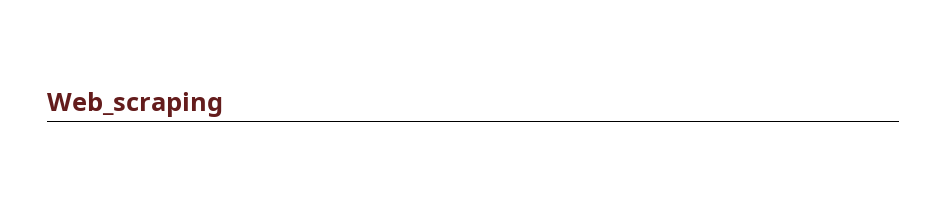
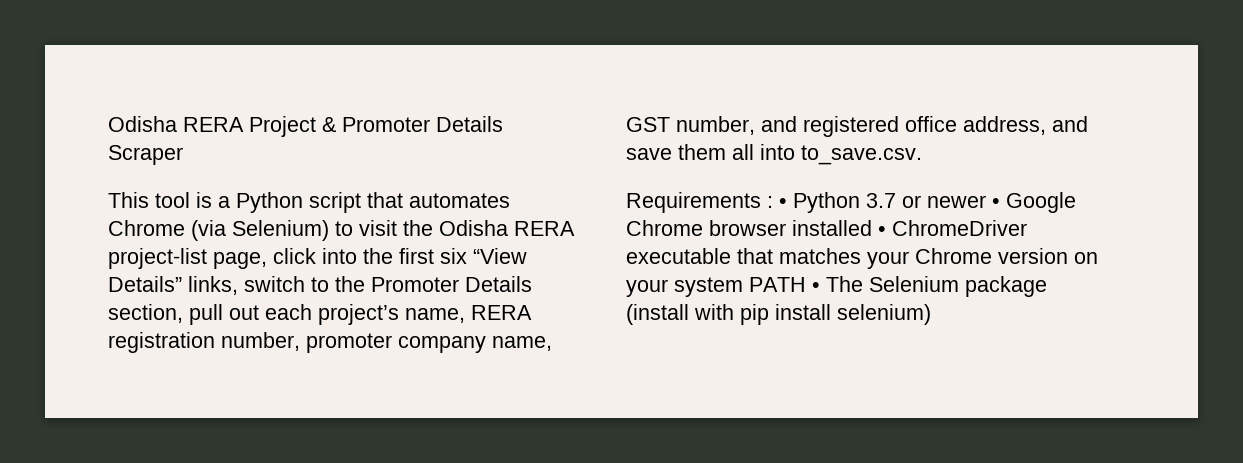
[47,92,223,117] Web_scraping -> [108,116,503,137] [108,145,183,165] [108,192,510,213] [108,220,575,241] [108,248,527,269] [108,276,532,295] [108,304,532,325] [108,332,552,353] [626,116,1088,137] [626,144,922,165] [626,192,1076,213] [626,220,1027,236] [626,248,1098,269] [626,276,1047,297] [626,304,931,325] Odisha RERA Project & Promoter Details Scraper // This tool is a Python script that automates Chrome (via Selenium) to visit the Odisha RERA project-list page, click into the first six “View Details” links, switch to the Promoter Details section, pull out each project’s name, RERA registration number, promoter company name, GST number, and registered office address, and save them all into to_save.csv. // Requirements : • Python 3.7 or newer • Google Chrome browser installed • ChromeDriver executable that matches your Chrome version on your system PATH • The Selenium package (install with pip install selenium)

